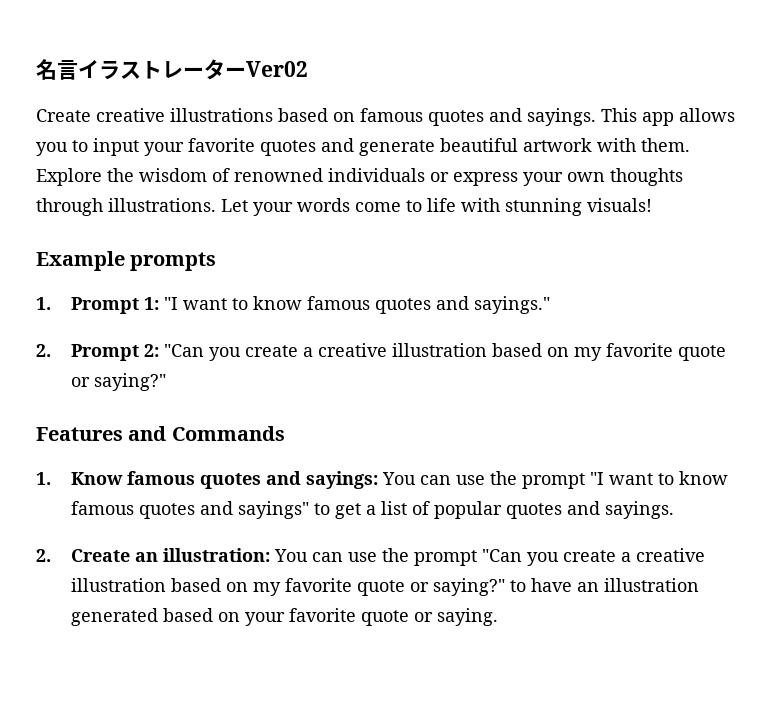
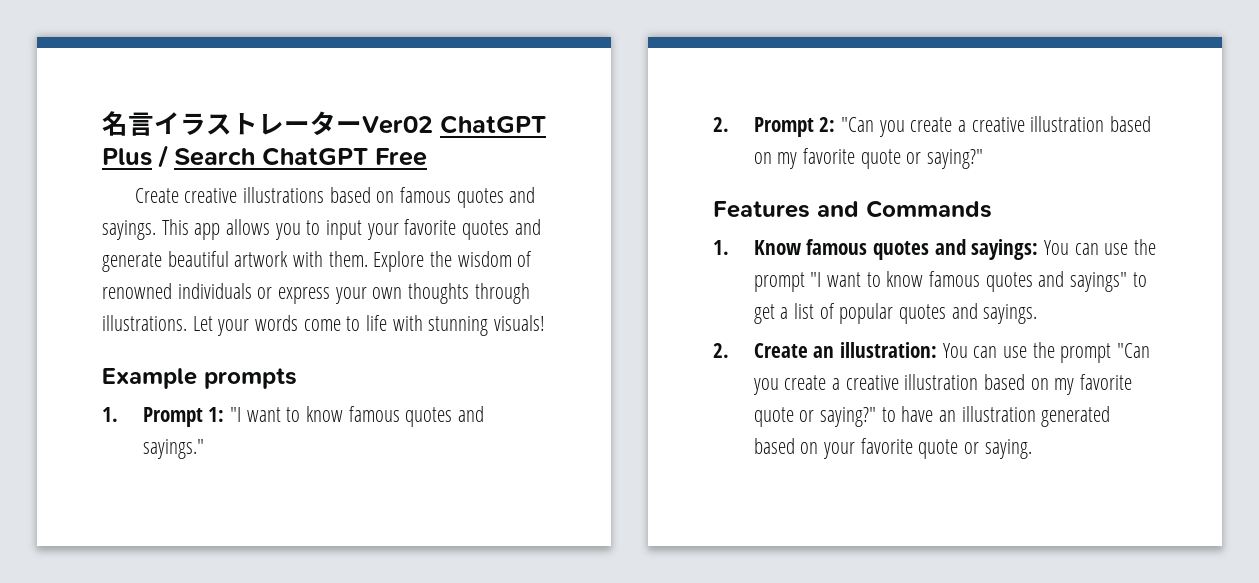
(308, 69) none -> [440,115,546,134] [102,145,427,168] ChatGPT Plus / Search ChatGPT Free

